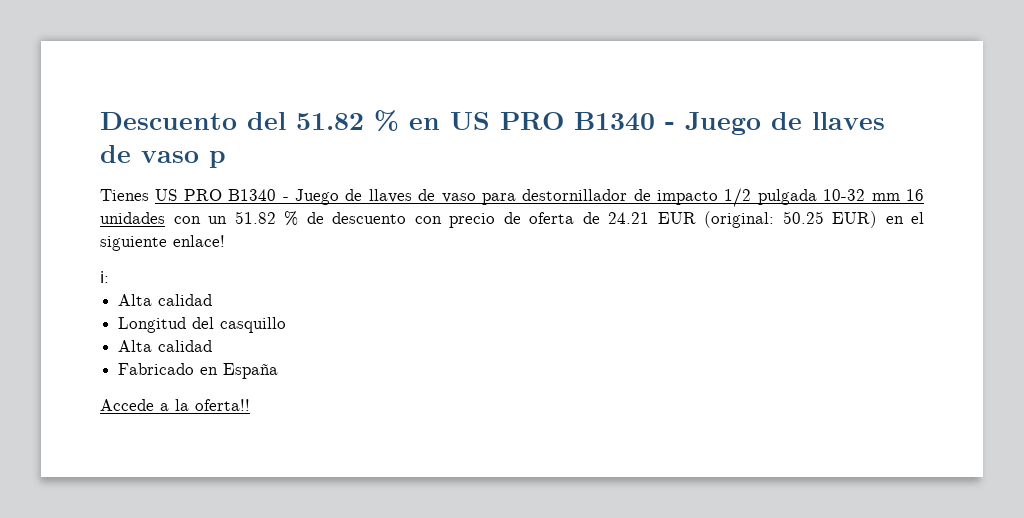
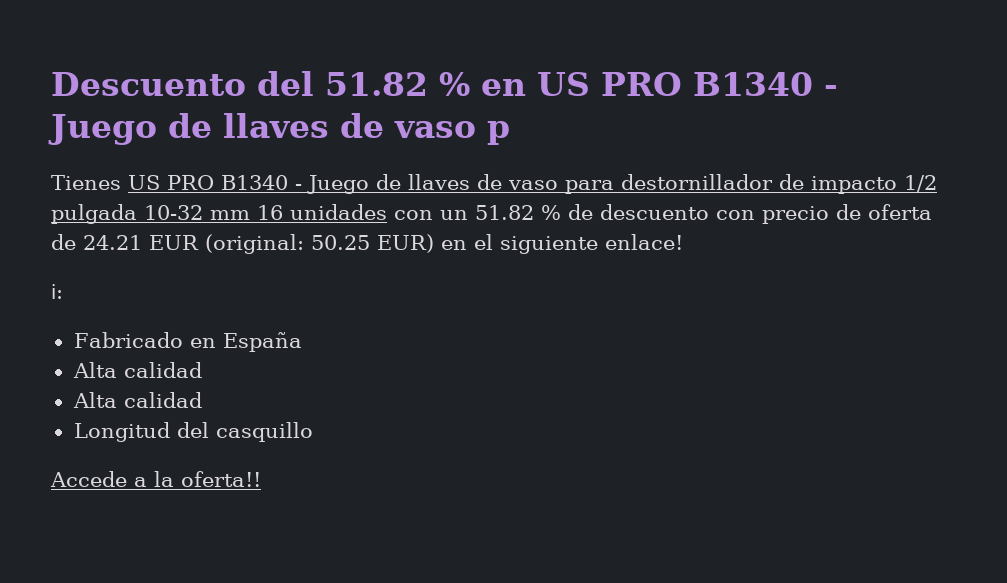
(109, 277) none -> [73,332,302,352] [72,362,202,378] // Fabricado en España // Alta calidad
[118,340,213,352] [118,363,279,379] // Alta calidad // Fabricado en España -> (313, 432) none

